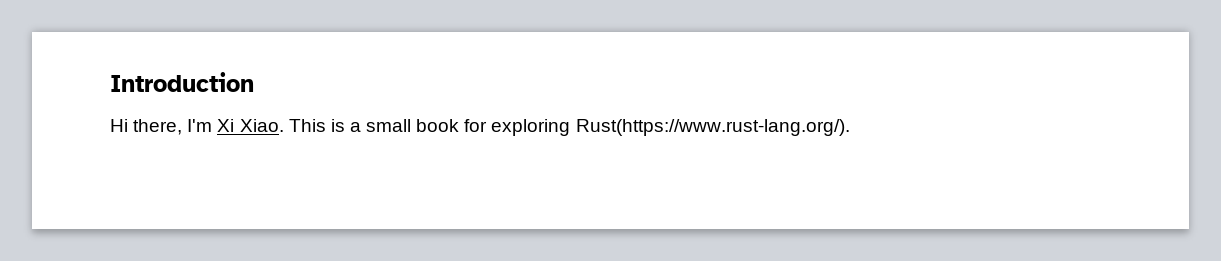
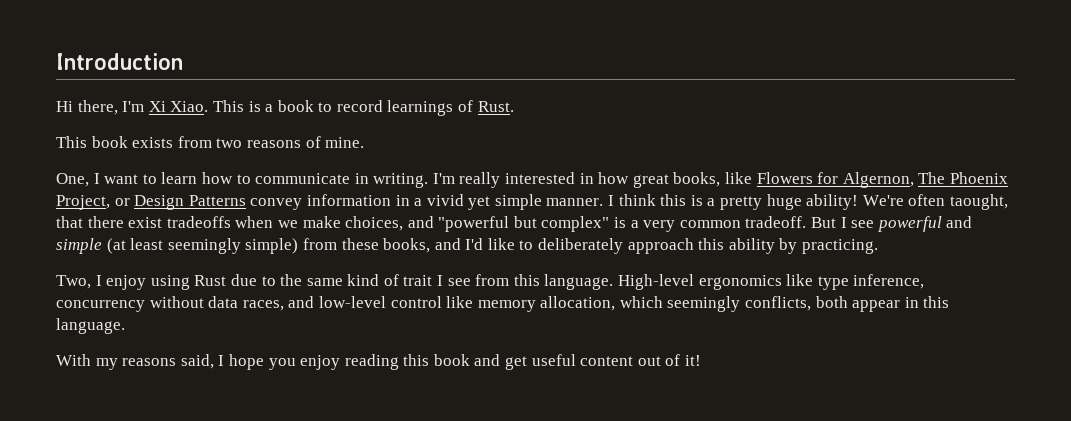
[366,119,850,136] small book for exploring Rust(https://www.rust-lang.org/). -> [277,100,514,116] [56,136,365,148] [56,172,1008,188] [56,194,1008,210] [56,216,973,232] [56,238,879,254] [56,274,925,290] [56,296,950,312] [56,318,125,334] [56,354,702,370] book to record learnings of Rust. // This book exists from two reasons of mine. // One, I want to learn how to communicate in writing. I'm really interested in how great books, like Flowers for Algernon, The Phoenix Project, or Design Patterns convey information in a vivid yet simple manner. I think this is a pretty huge ability! We're often taought, that there exist tradeoffs when we make choices, and "powerful but complex" is a very common tradeoff. But I see powerful and simple (at least seemingly simple) from these books, and I'd like to deliberately approach this ability by practicing. // Two, I enjoy using Rust due to the same kind of trait I see from this language. High-level ergonomics like type inference, concurrency without data races, and low-level control like memory allocation, which seemingly conflicts, both appear in this language. // With my reasons said, I hope you enjoy reading this book and get useful content out of it!

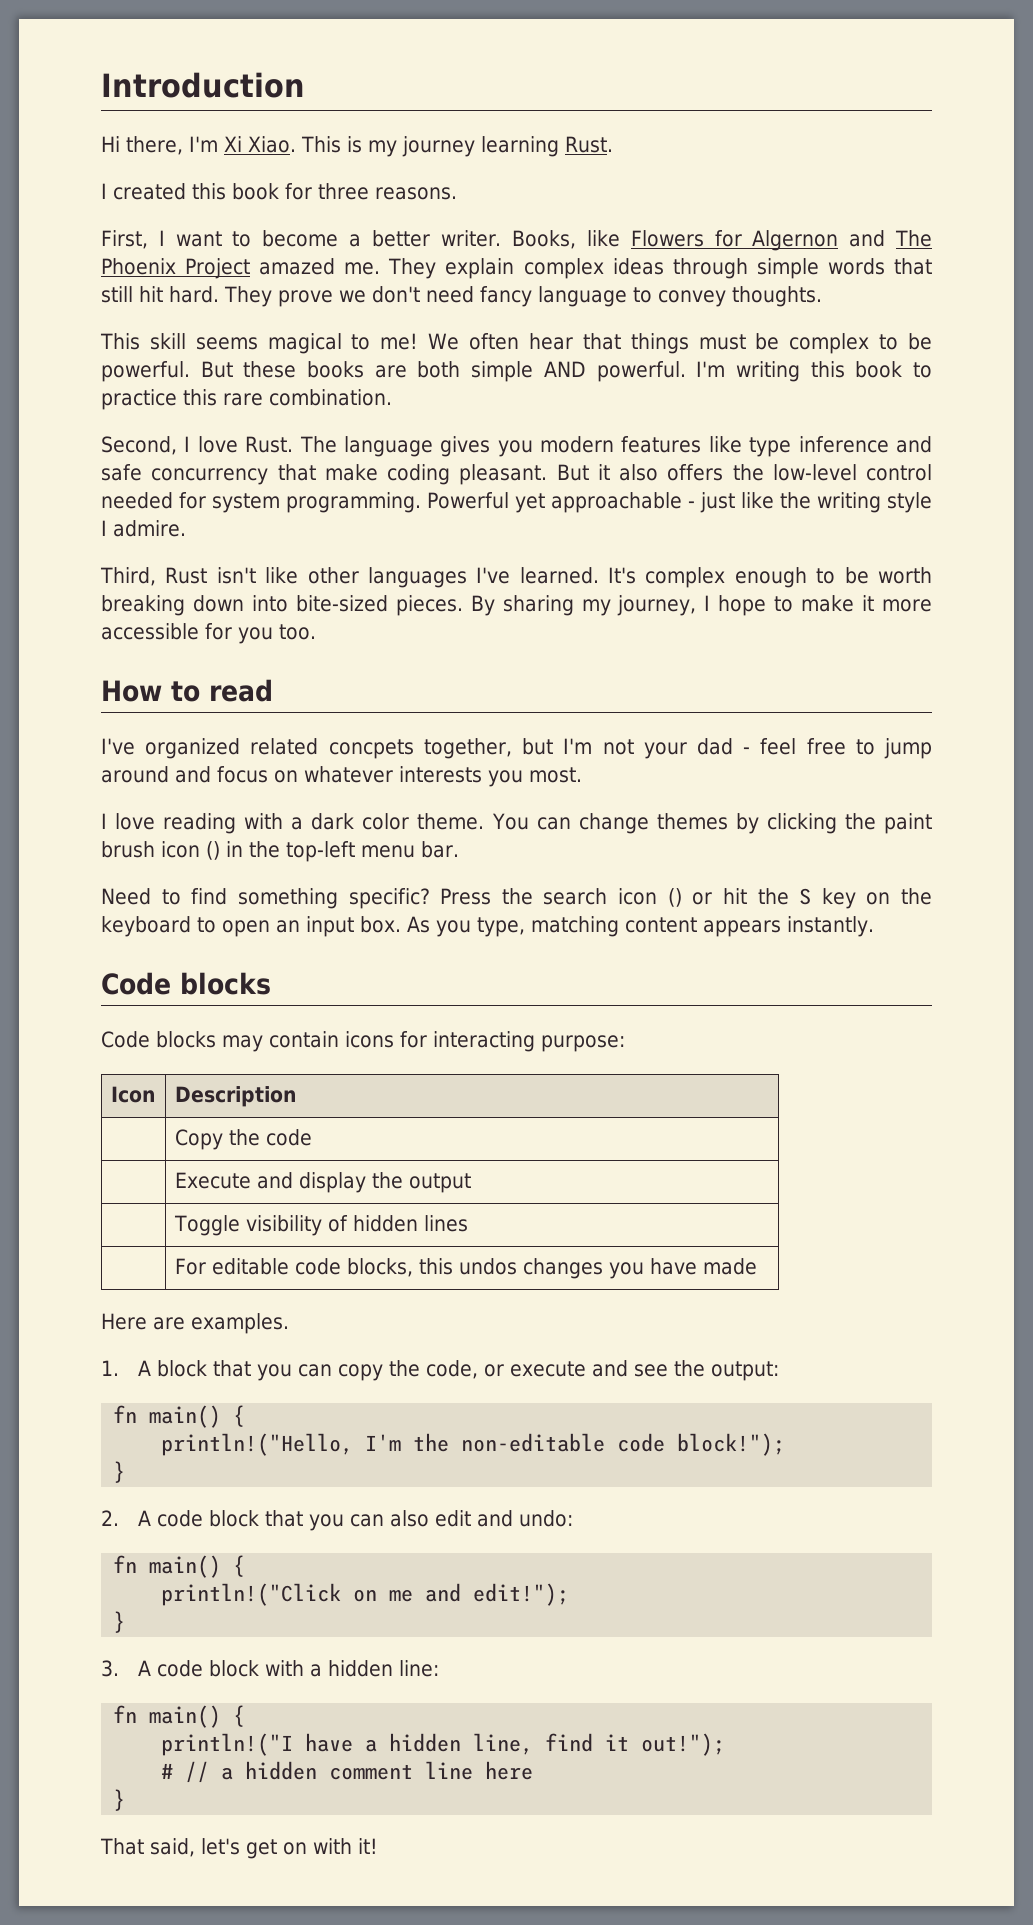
[265,100,514,116] [56,136,365,148] [56,172,1008,188] [56,194,1008,210] [56,216,973,232] [56,238,879,254] [56,274,925,290] [56,296,950,312] [56,318,125,334] [56,354,681,370] a book to record learnings of Rust. // This book exists from two reasons of mine. // One, I want to learn how to communicate in writing. I'm really interested in how great books, like Flowers for Algernon, The Phoenix Project, or Design Patterns convey information in a vivid yet simple manner. I think this is a pretty huge ability! We're often taought, that there exist tradeoffs when we make choices, and "powerful but complex" is a very common tradeoff. But I see powerful and simple (at least seemingly simple) from these books, and I'd like to deliberately approach this ability by practicing. // Two, I enjoy using Rust due to the same kind of trait I see from this language. High-level ergonomics like type inference, concurrency without data races, and low-level control like memory allocation, which seemingly conflicts, both appear in this language. // With my reasons said, I hope you enjoy reading this book and get useful content out of -> [368,136,613,157] [101,183,457,200] [101,230,932,251] [101,258,932,279] [101,286,822,307] [100,333,932,354] [101,361,933,382] [101,389,392,410] [101,436,933,457] [101,464,933,485] [101,492,932,513] [101,520,186,537] [100,567,933,588] [101,595,932,616] [101,623,316,644] [101,679,273,702] [101,738,932,759] [101,766,582,787] [101,813,933,834] [101,841,459,862] [101,888,932,909] [101,916,874,937] [101,972,271,995] [101,1031,625,1052] [110,1086,155,1103] [174,1086,296,1107] [174,1129,312,1150] [174,1172,471,1193] [173,1215,468,1236] [174,1258,757,1279] [101,1313,289,1334] [101,1360,779,1381] [113,1405,246,1428] [161,1433,786,1456] [113,1461,126,1483] [101,1510,573,1531] [113,1555,246,1578] [161,1583,570,1606] [113,1611,126,1633] [101,1660,439,1677] [113,1705,246,1728] [161,1733,726,1756] [161,1761,534,1783] [113,1789,126,1811] [100,1838,352,1859] my journey learning Rust. // I created this book for three reasons. // First, I want to become a better writer. Books, like Flowers for Algernon and The Phoenix Project amazed me. They explain complex ideas through simple words that still hit hard. They prove we don't need fancy language to convey thoughts. // This skill seems magical to me! We often hear that things must be complex to be powerful. But these books are both simple AND powerful. I'm writing this book to practice this rare combination. // Second, I love Rust. The language gives you modern features like type inference and safe concurrency that make coding pleasant. But it also offers the low-level control needed for system programming. Powerful yet approachable - just like the writing style I admire. // Third, Rust isn't like other languages I've learned. It's complex enough to be worth breaking down into bite-sized pieces. By sharing my journey, I hope to make it more accessible for you too. // How to read // I've organized related concpets together, but I'm not your dad - feel free to jump around and focus on whatever interests you most. // I love reading with a dark color theme. You can change themes by clicking the paint brush icon () in the top-left menu bar. // Need to find something specific? Press the search icon () or hit the S key on the keyboard to open an input box. As you type, matching content appears instantly. // Code blocks // Code blocks may contain icons for interacting purpose: // Icon | Description // | Copy the code // | Execute and display the output // | Toggle visibility of hidden lines // | For editable code blocks, this undos changes you have made // Here are examples. // 1. A block that you can copy the code, or execute and see the output: // fn main() { // println!("Hello, I'm the non-editable code block!"); // } // 2. A code block that you can also edit and undo: // fn main() { // println!("Click on me and edit!"); // } // 3. A code block with a hidden line: // fn main() { // println!("I have a hidden line, find it out!"); // # // a hidden comment line here // } // That said, let's get on with

